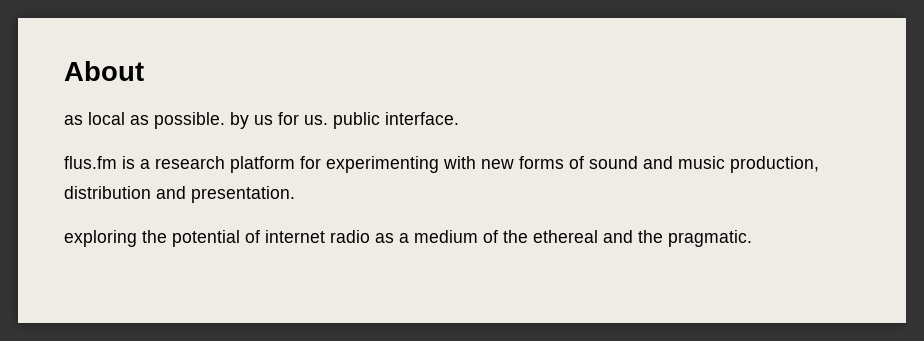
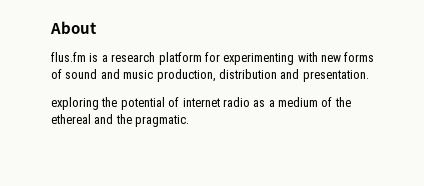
[64,112,459,129] // as local as possible. by us for us. public interface. -> (97, 27) none

